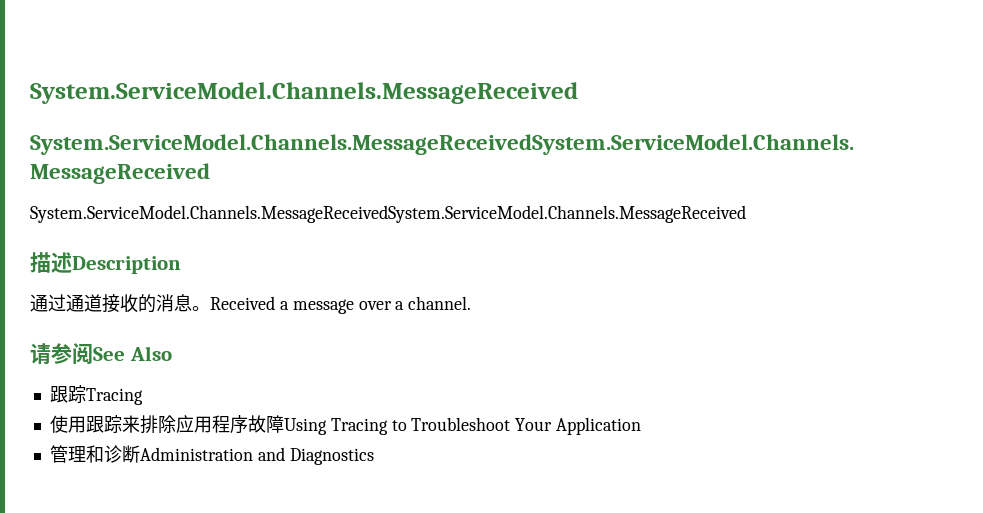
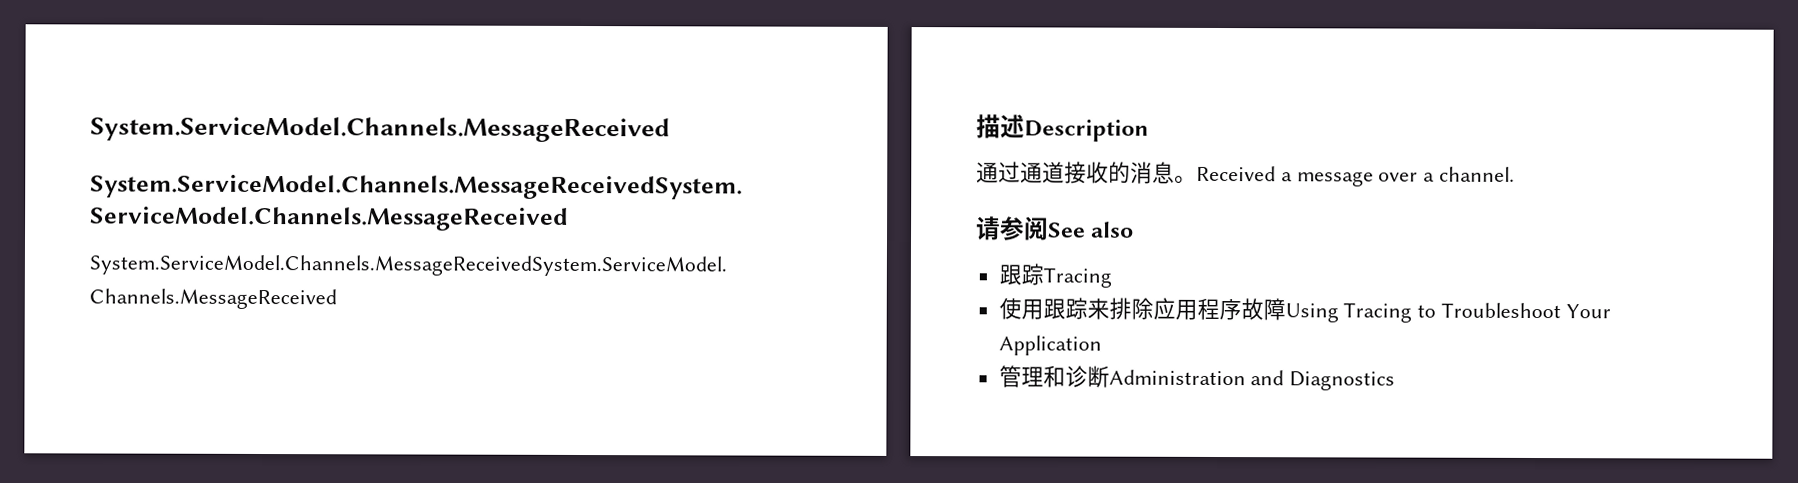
[129,346,172,361] Also -> [1091,221,1135,238] also

